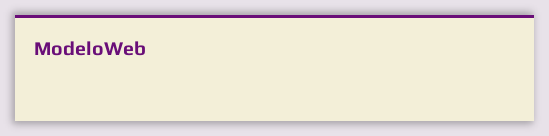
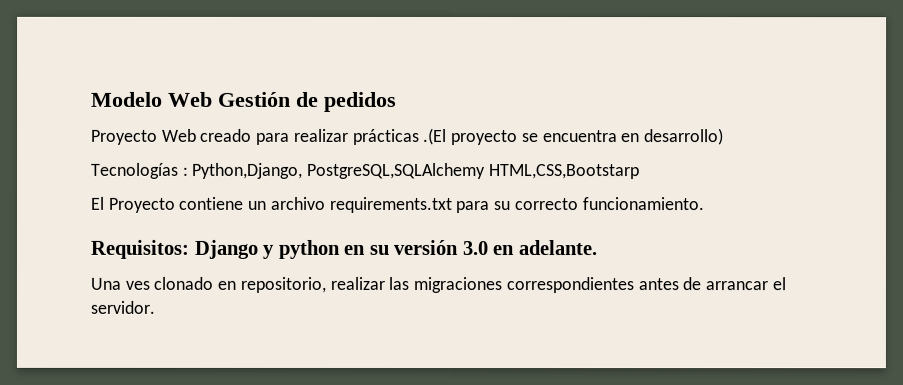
[34,41,146,56] ModeloWeb -> [91,91,397,112] [91,127,724,146] [91,162,640,180] [90,196,704,214] [90,239,597,259] [90,276,786,294] [90,300,155,314] Modelo Web Gestión de pedidos // Proyecto Web creado para realizar prácticas .(El proyecto se encuentra en desarrollo) // Tecnologías : Python,Django, PostgreSQL,SQLAlchemy HTML,CSS,Bootstarp // El Proyecto contiene un archivo requirements.txt para su correcto funcionamiento. // Requisitos: Django y python en su versión 3.0 en adelante. // Una ves clonado en repositorio, realizar las migraciones correspondientes antes de arrancar el servidor.

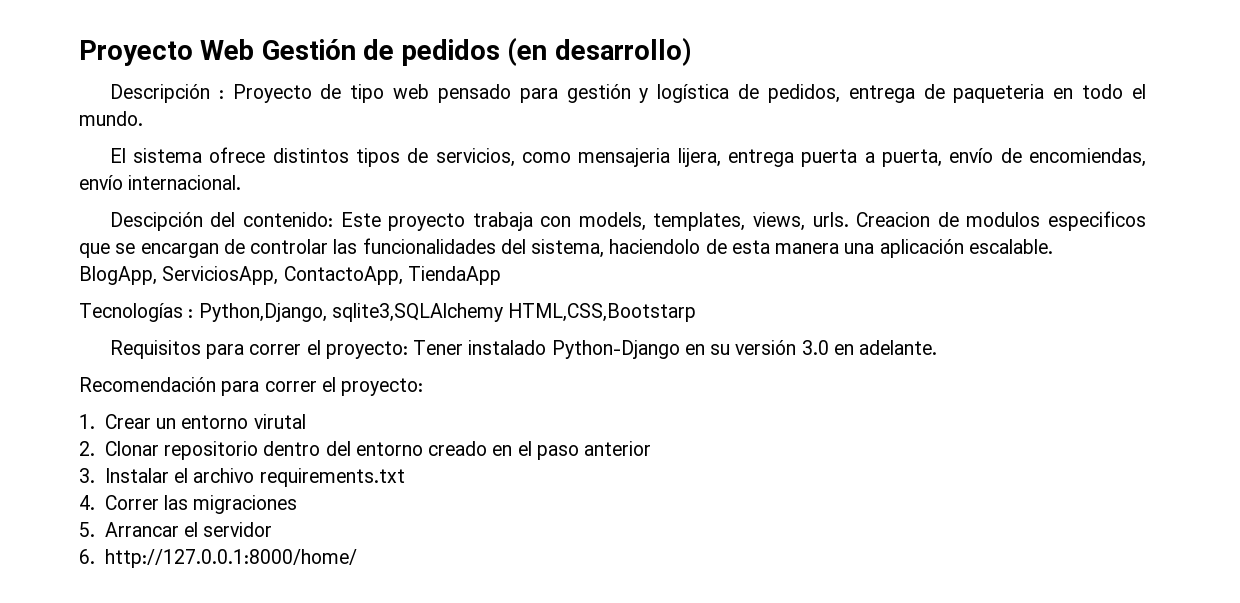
[91,91,163,107] Modelo -> [79,40,193,66] Proyecto
[91,127,724,146] // Proyecto Web creado para realizar prácticas .(El proyecto se encuentra en desarrollo) -> [507,37,692,66] [109,84,1146,103] [79,111,143,126] [109,147,1146,167] [79,175,242,190] [109,211,1146,231] [79,238,1053,258] [79,266,501,285] (en desarrollo) // Descripción : Proyecto de tipo web pensado para gestión y logística de pedidos, entrega de paqueteria en todo el mundo. // El sistema ofrece distintos tipos de servicios, como mensajeria lijera, entrega puerta a puerta, envío de encomiendas, envío internacional. // Descipción del contenido: Este proyecto trabaja con models, templates, views, urls. Creacion de modulos especificos que se encargan de controlar las funcionalidades del sistema, haciendolo de esta manera una aplicación escalable. // BlogApp, ServiciosApp, ContactoApp, TiendaApp
[307,162,487,180] PostgreSQL,SQLAlchemy -> [331,303,503,322] sqlite3,SQLAlchemy
[90,196,704,214] [90,239,340,259] El Proyecto contiene un archivo requirements.txt para su correcto funcionamiento. // Requisitos: Django y python -> [109,340,680,359] Requisitos para correr el proyecto: Tener instalado Python-Django
[90,276,786,294] [90,300,155,314] Una ves clonado en repositorio, realizar las migraciones correspondientes antes de arrancar el servidor. -> [79,377,424,396] [79,414,306,429] [79,441,652,460] [79,468,405,487] [79,495,298,514] [79,522,273,537] [79,549,357,568] Recomendación para correr el proyecto: // 1. Crear un entorno virutal // 2. Clonar repositorio dentro del entorno creado en el paso anterior // 3. Instalar el archivo requirements.txt // 4. Correr las migraciones // 5. Arrancar el servidor // 6. http://127.0.0.1:8000/home/

